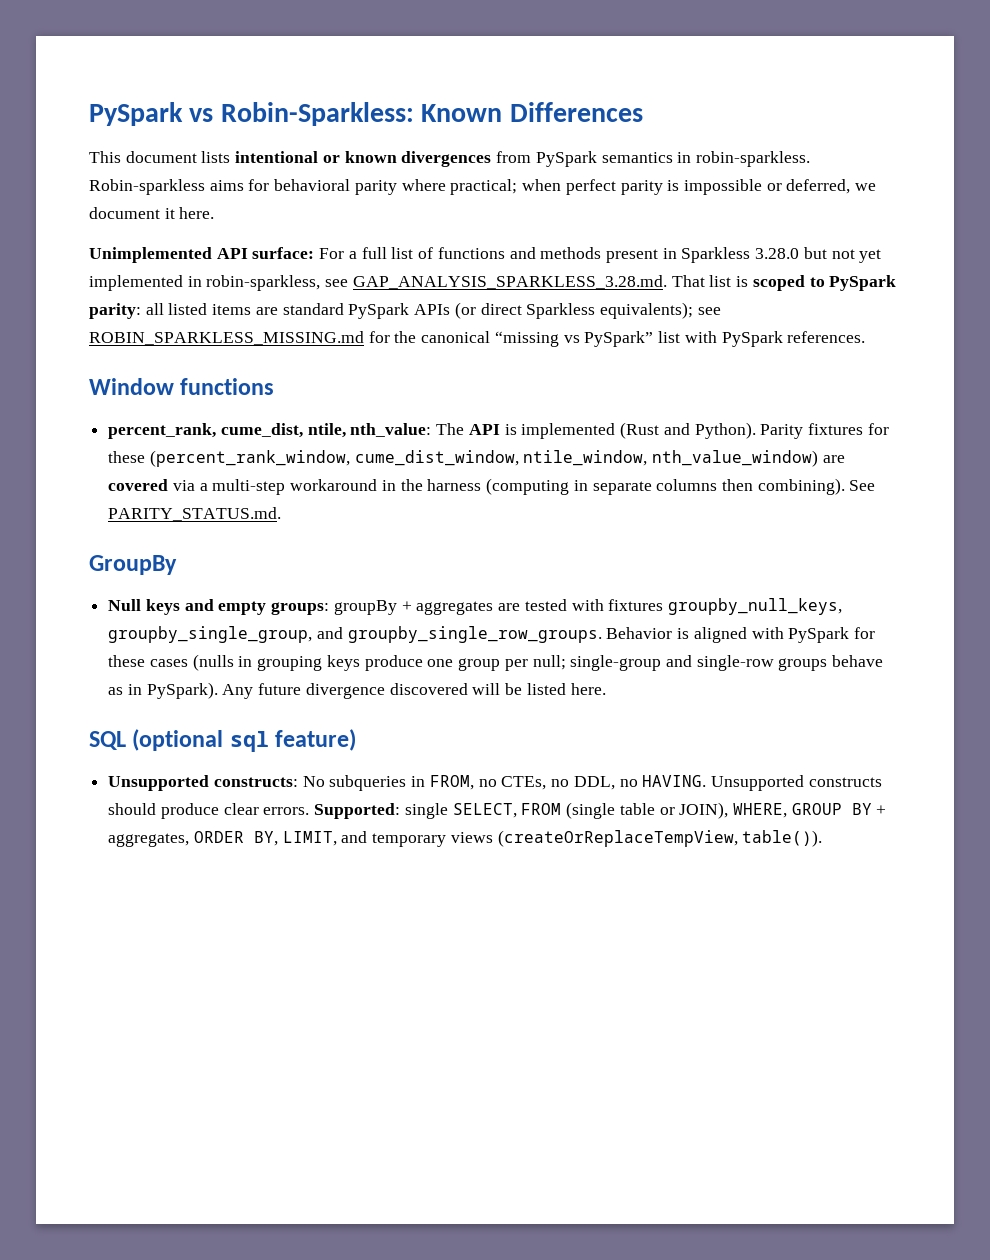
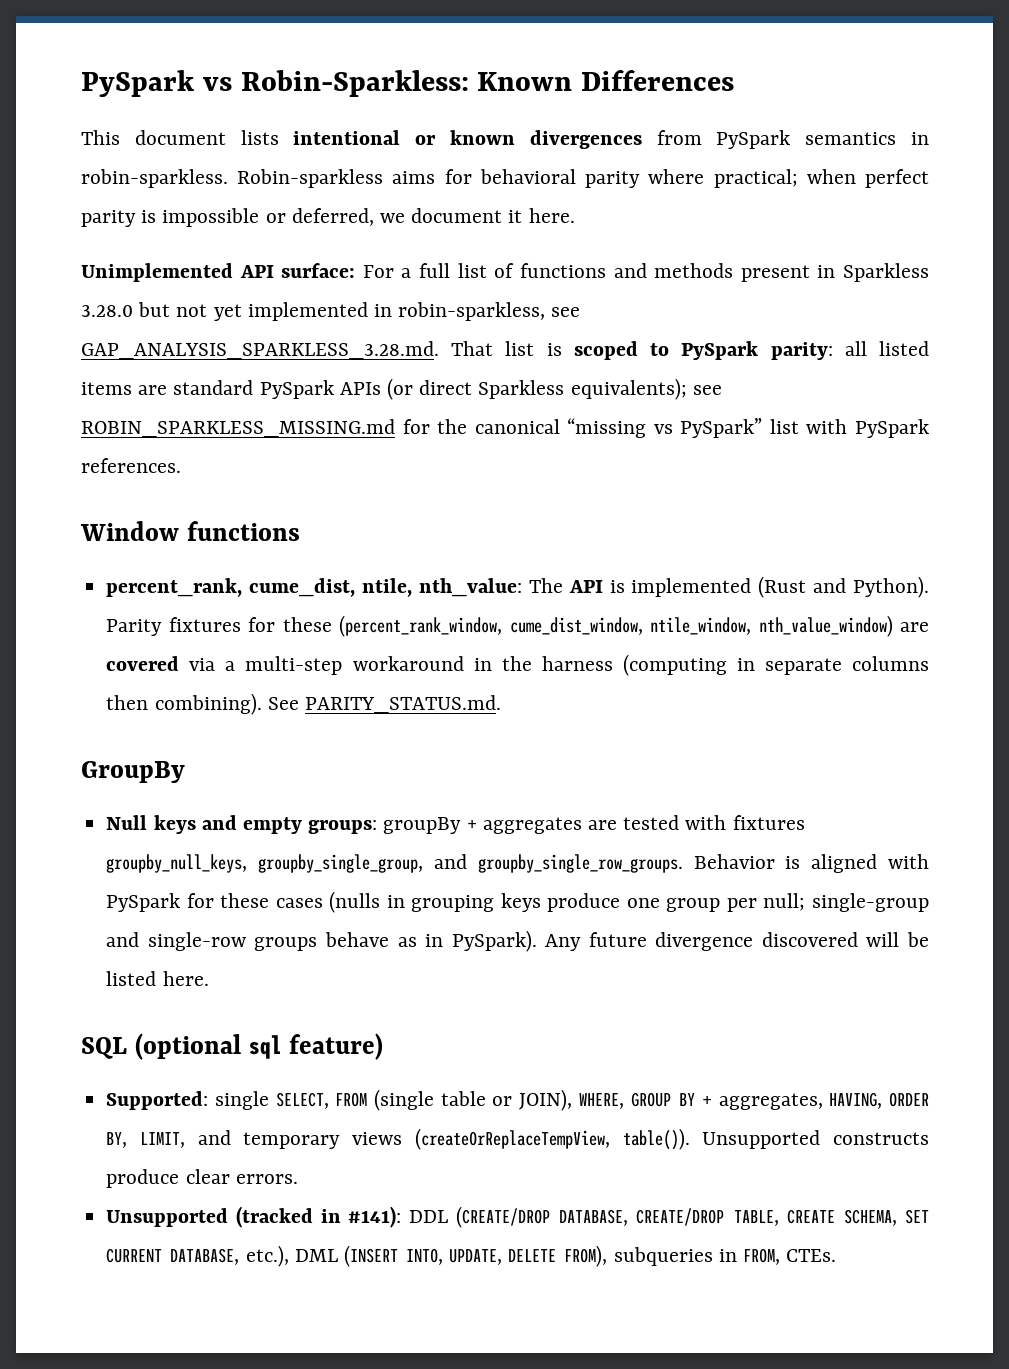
[108,775,882,791] [108,803,310,819] Unsupported constructs: No subqueries in FROM, no CTEs, no DDL, no HAVING. Unsupported constructs should produce clear errors. -> (384, 1046) none
(190, 840) none -> [829,1092,883,1109] HAVING,
(823, 838) none -> [702,1130,929,1149] [106,1169,298,1188] [106,1206,930,1228] [106,1245,837,1267] Unsupported constructs produce clear errors. // Unsupported (tracked in #141): DDL (CREATE/DROP DATABASE, CREATE/DROP TABLE, CREATE SCHEMA, SET CURRENT DATABASE, etc.), DML (INSERT INTO, UPDATE, DELETE FROM), subqueries in FROM, CTEs.

